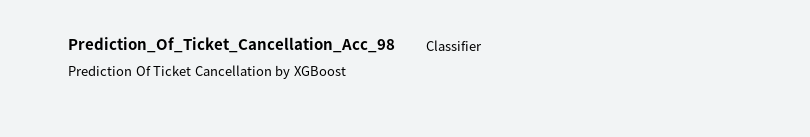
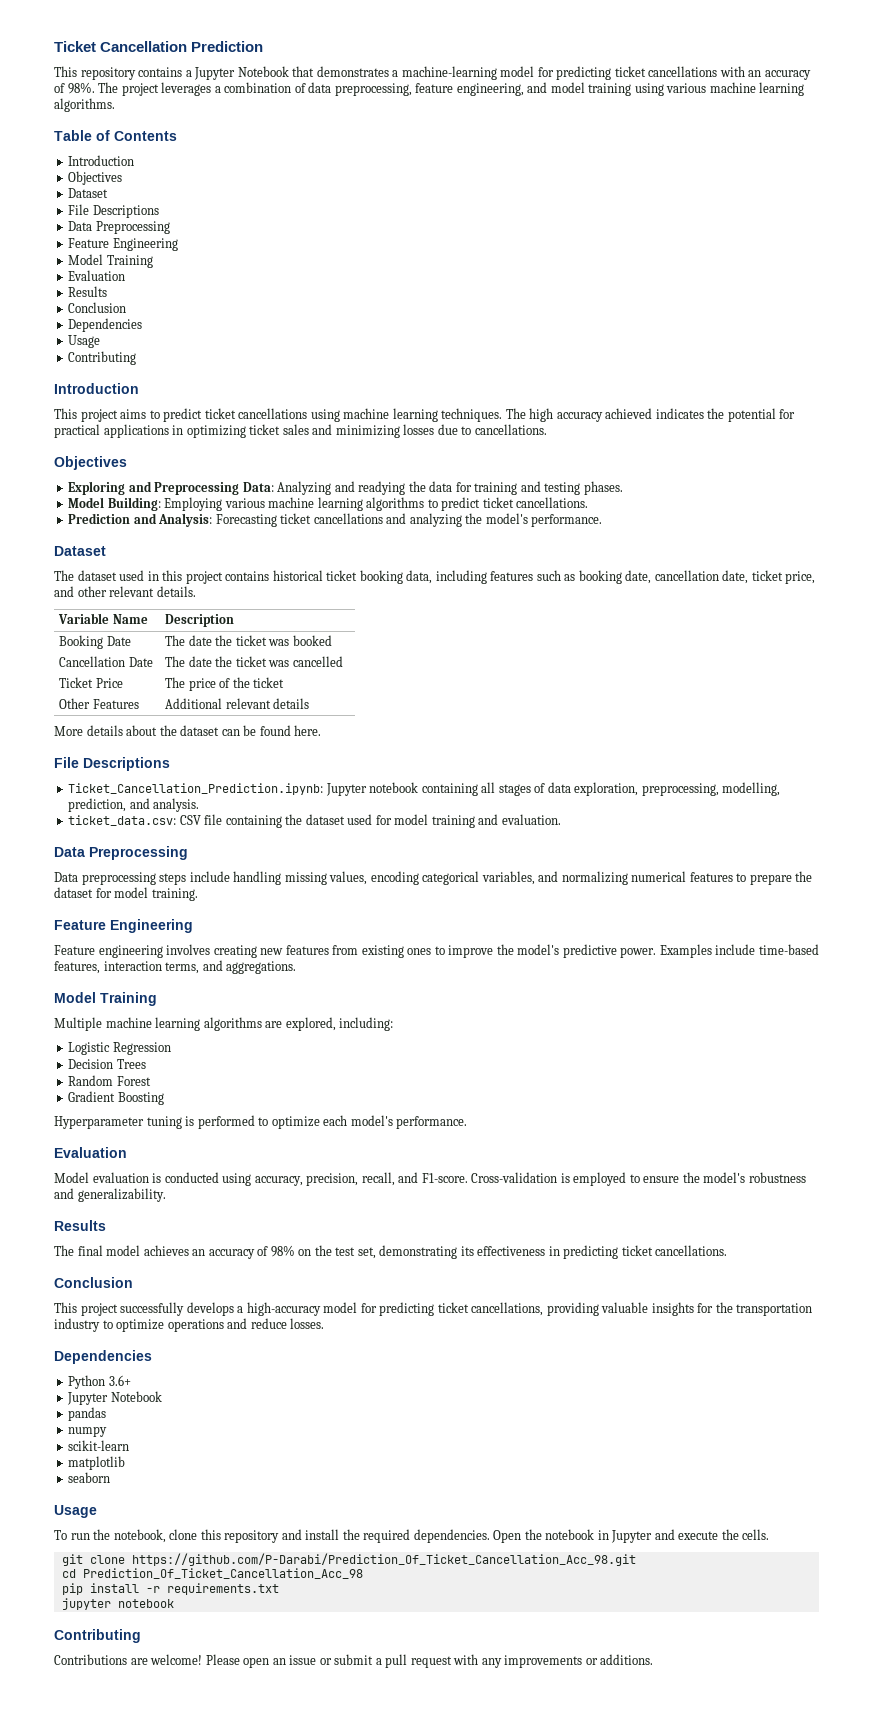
[68,37,395,53] [68,65,346,79] [426,40,482,51] Prediction_Of_Ticket_Cancellation_Acc_98 // Prediction Of Ticket Cancellation by XGBoost Classifier -> [54,41,264,52] [54,66,811,80] [54,82,805,96] [54,98,115,112] [54,130,177,141] [68,155,135,166] [68,171,123,185] [68,188,109,198] [68,204,159,218] [68,221,170,234] [68,238,178,251] [68,254,153,268] [68,270,126,281] [68,286,108,297] [68,302,127,313] [68,318,143,332] [68,335,101,348] [68,351,137,365] [54,383,139,394] [54,408,796,422] [54,424,547,438] [54,456,127,470] [68,481,623,495] [68,497,589,511] [68,513,603,527] [54,546,106,556] [54,570,816,584] [54,586,196,597] [58,613,148,624] [165,614,235,627] [59,635,131,649] [165,635,332,646] [59,656,153,667] [165,656,343,667] [59,677,123,688] [165,677,285,691] [59,698,139,709] [165,698,310,709] [54,725,322,736] [54,757,170,771] [68,782,781,796] [68,798,200,812] [68,814,561,828] [54,846,188,860] [54,871,813,885] [54,887,198,901] [54,919,193,933] [54,944,819,958] [54,960,297,974] [54,992,157,1006] [54,1017,394,1031] [68,1042,171,1055] [68,1059,146,1069] [68,1075,151,1086] [68,1091,164,1105] [54,1115,468,1129] [54,1147,127,1158] [54,1172,806,1186] [54,1188,166,1202] [54,1220,106,1231] [54,1245,728,1259] [54,1277,133,1288] [54,1302,813,1316] [54,1318,325,1332] [54,1350,152,1364] [68,1375,131,1389] [67,1391,162,1405] [68,1407,107,1421] [68,1426,108,1437] [68,1440,130,1451] [68,1456,126,1470] [68,1472,111,1483] [54,1505,97,1518] [54,1529,770,1543] [61,1553,636,1566] [61,1568,363,1579] [61,1583,279,1595] [61,1598,174,1610] [54,1629,141,1643] [54,1654,654,1668] Ticket Cancellation Prediction // This repository contains a Jupyter Notebook that demonstrates a machine-learning model for predicting ticket cancellations with an accuracy of 98%. The project leverages a combination of data preprocessing, feature engineering, and model training using various machine learning algorithms. // Table of Contents // Introduction // Objectives // Dataset // File Descriptions // Data Preprocessing // Feature Engineering // Model Training // Evaluation // Results // Conclusion // Dependencies // Usage // Contributing // Introduction // This project aims to predict ticket cancellations using machine learning techniques. The high accuracy achieved indicates the potential for practical applications in optimizing ticket sales and minimizing losses due to cancellations. // Objectives // Exploring and Preprocessing Data: Analyzing and readying the data for training and testing phases. // Model Building: Employing various machine learning algorithms to predict ticket cancellations. // Prediction and Analysis: Forecasting ticket cancellations and analyzing the model's performance. // Dataset // The dataset used in this project contains historical ticket booking data, including features such as booking date, cancellation date, ticket price, and other relevant details. // Variable Name | Description // Booking Date | The date the ticket was booked // Cancellation Date | The date the ticket was cancelled // Ticket Price | The price of the ticket // Other Features | Additional relevant details // More details about the dataset can be found here. // File Descriptions // Ticket_Cancellation_Prediction.ipynb: Jupyter notebook containing all stages of data exploration, preprocessing, modelling, prediction, and analysis. // ticket_data.csv: CSV file containing the dataset used for model training and evaluation. // Data Preprocessing // Data preprocessing steps include handling missing values, encoding categorical variables, and normalizing numerical features to prepare the dataset for model training. // Feature Engineering // Feature engineering involves creating new features from existing ones to improve the model's predictive power. Examples include time-based features, interaction terms, and aggregations. // Model Training // Multiple machine learning algorithms are explored, including: // Logistic Regression // Decision Trees // Random Forest // Gradient Boosting // Hyperparameter tuning is performed to optimize each model's performance. // Evaluation // Model evaluation is conducted using accuracy, precision, recall, and F1-score. Cross-validation is employed to ensure the model's robustness and generalizability. // Results // The final model achieves an accuracy of 98% on the test set, demonstrating its effectiveness in predicting ticket cancellations. // Conclusion // This project successfully develops a high-accuracy model for predicting ticket cancellations, providing valuable insights for the transportation industry to optimize operations and reduce losses. // Dependencies // Python 3.6+ // Jupyter Notebook // pandas // numpy // scikit-learn // matplotlib // seaborn // Usage // To run the notebook, clone this repository and install the required dependencies. Open the notebook in Jupyter and execute the cells. // git clone https://github.com/P-Darabi/Prediction_Of_Ticket_Cancellation_Acc_98.git // cd Prediction_Of_Ticket_Cancellation_Acc_98 // pip install -r requirements.txt // jupyter notebook // Contributing // Contributions are welcome! Please open an issue or submit a pull request with any improvements or additions.

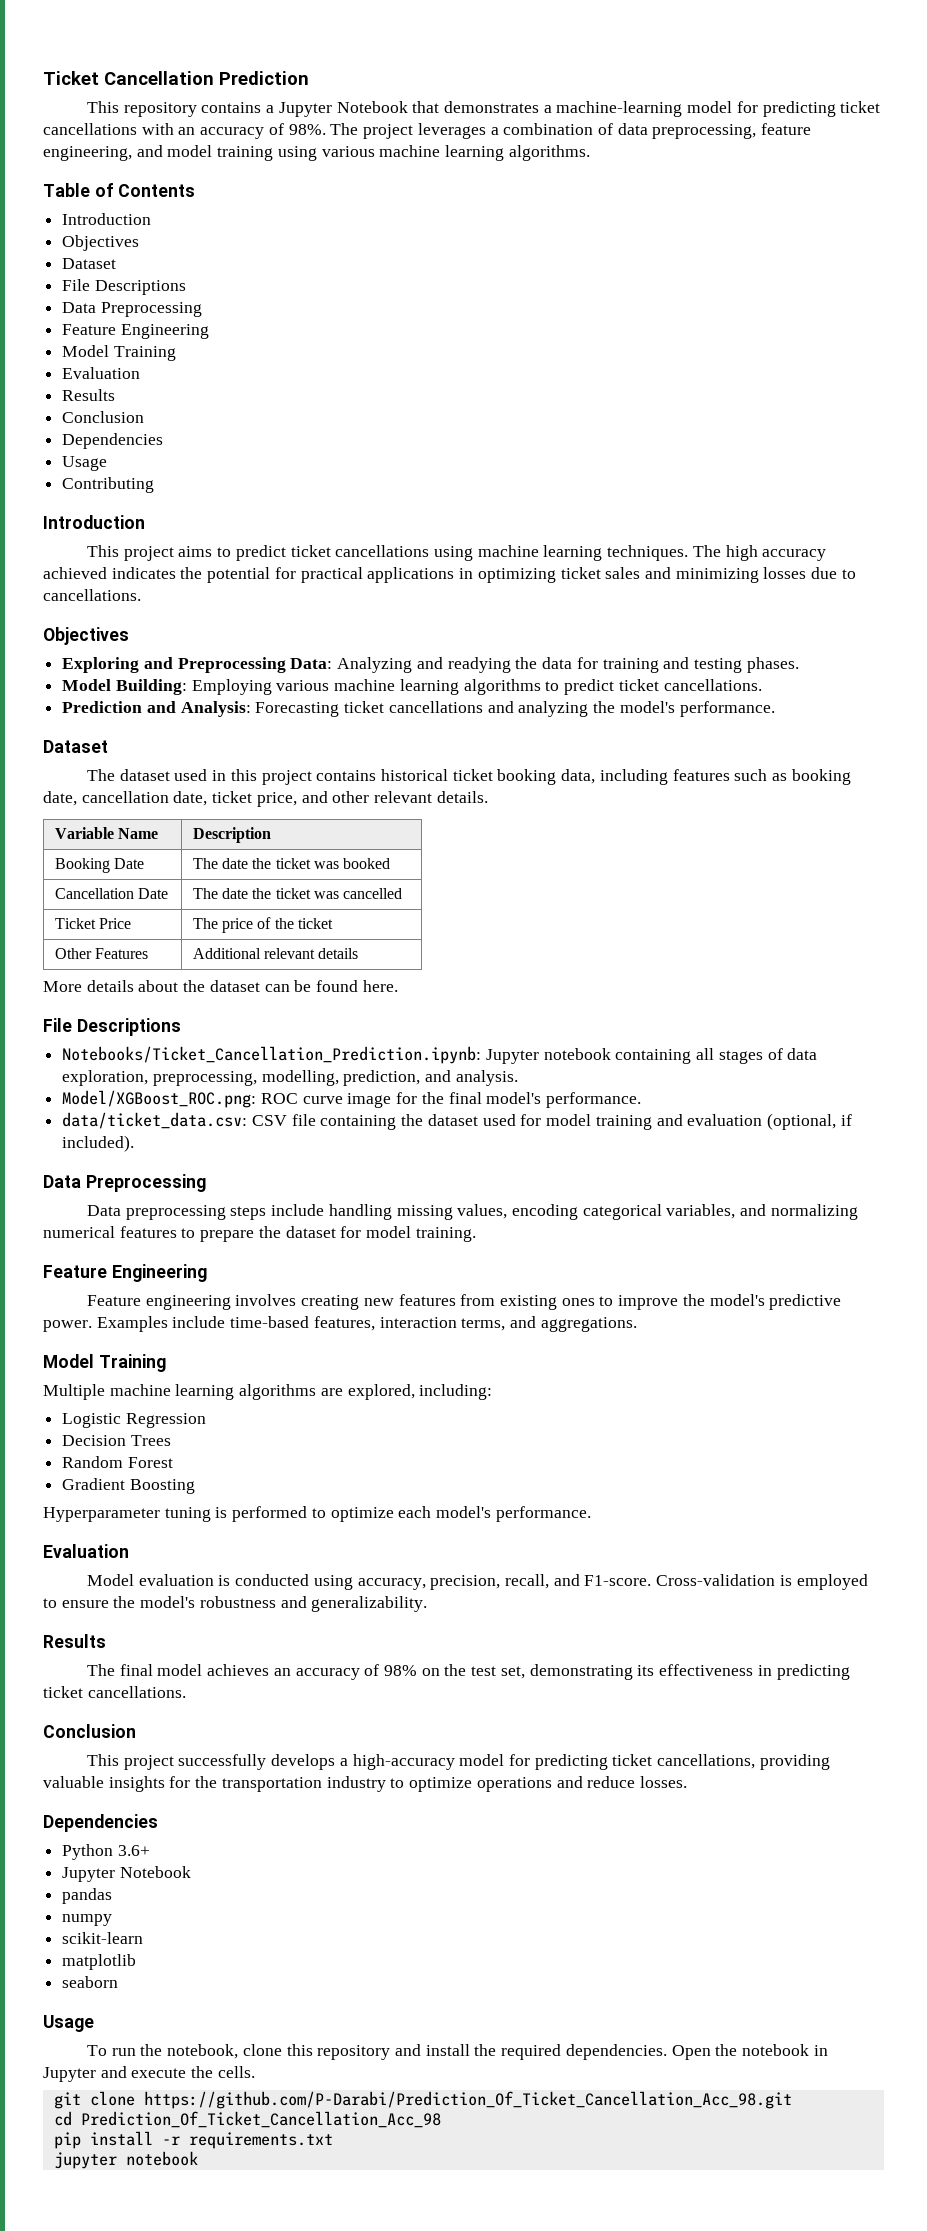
[68,783,324,795] Ticket_Cancellation_Prediction.ipynb: -> [62,1046,482,1064] Notebooks/Ticket_Cancellation_Prediction.ipynb:
[68,815,177,826] ticket_data.csv: -> [62,1090,642,1108] [62,1112,248,1129] Model/XGBoost_ROC.png: ROC curve image for the final model's performance. // data/ticket_data.csv:
[501,814,561,825] evaluation. -> [687,1113,852,1130] [62,1135,135,1152] evaluation (optional, if included).
[54,1629,141,1643] [54,1654,654,1668] // Contributing // Contributions are welcome! Please open an issue or submit a pull request with any improvements or additions. -> (198, 2158) none

